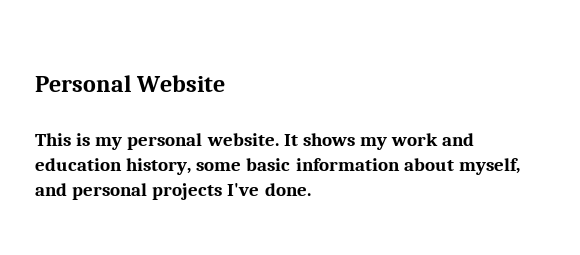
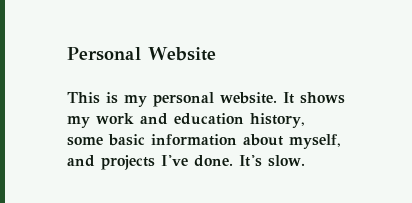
[72,183,148,200] personal -> (95, 161) none
(311, 189) none -> [239,155,305,167] It's slow.

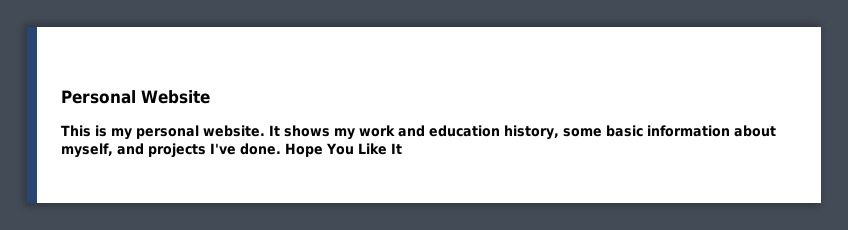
[239,155,305,167] It's slow. -> [285,143,402,157] Hope You Like It

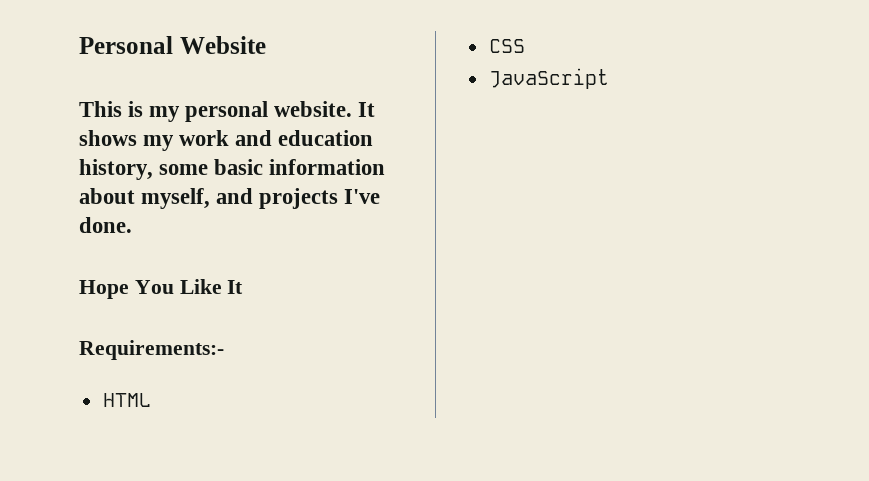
(281, 149) none -> (132, 225) //
(402, 148) none -> [79,340,224,360] [102,393,151,407] [488,39,525,53] [488,68,609,89] // Requirements:- // HTML // CSS // JavaScript

